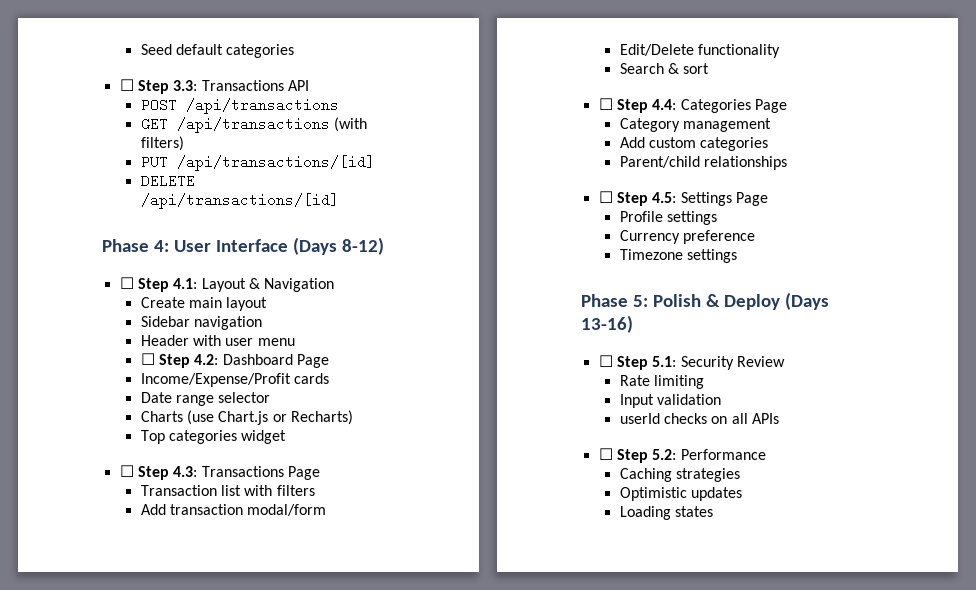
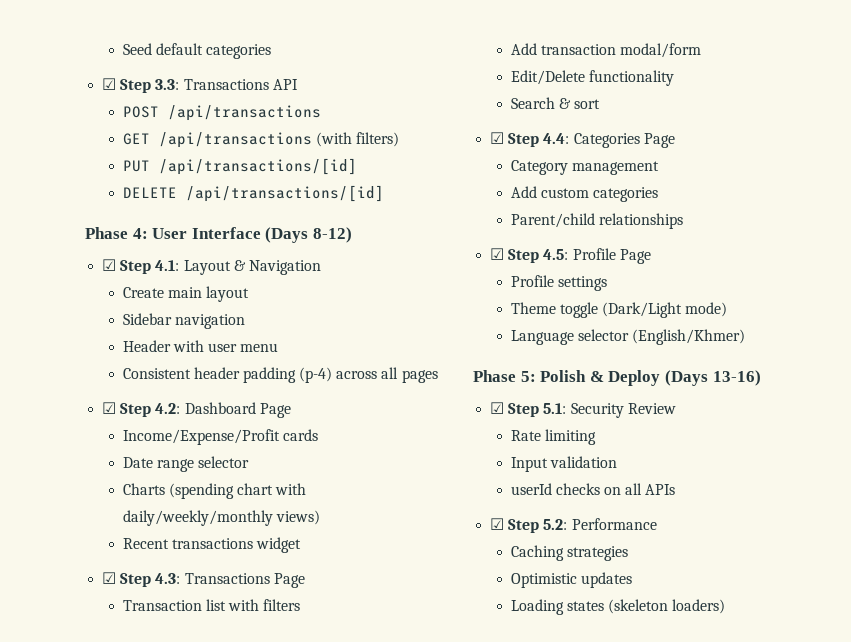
[119,79,134,91] ☐ -> [102,78,117,90] ☑
[119,277,134,289] ☐ -> [102,259,117,271] ☑
[140,353,155,365] ☐ -> [122,367,438,383] [102,402,117,414] Consistent header padding (p-4) across all pages // ☑
[186,410,353,425] [140,430,237,444] (use Chart.js or Recharts) // Top categories -> [168,483,307,499] [122,510,320,526] [122,538,253,549] (spending chart with daily/weekly/monthly views) // Recent transactions
[119,465,134,477] ☐ -> [102,572,117,584] ☑
[598,98,613,110] ☐ -> [490,132,505,144] ☑
[598,191,613,203] ☐ -> [490,248,505,260] ☑
[680,192,732,206] Settings -> [572,248,616,260] Profile
[619,230,755,244] [619,249,737,263] Currency preference // Timezone settings -> [510,302,728,318] [510,329,745,345] Theme toggle (Dark/Light mode) // Language selector (English/Khmer)
[598,355,613,367] ☐ -> [490,402,505,414] ☑
[598,448,613,460] ☐ -> [490,518,505,530] ☑
(713, 511) none -> [607,599,726,614] (skeleton loaders)

